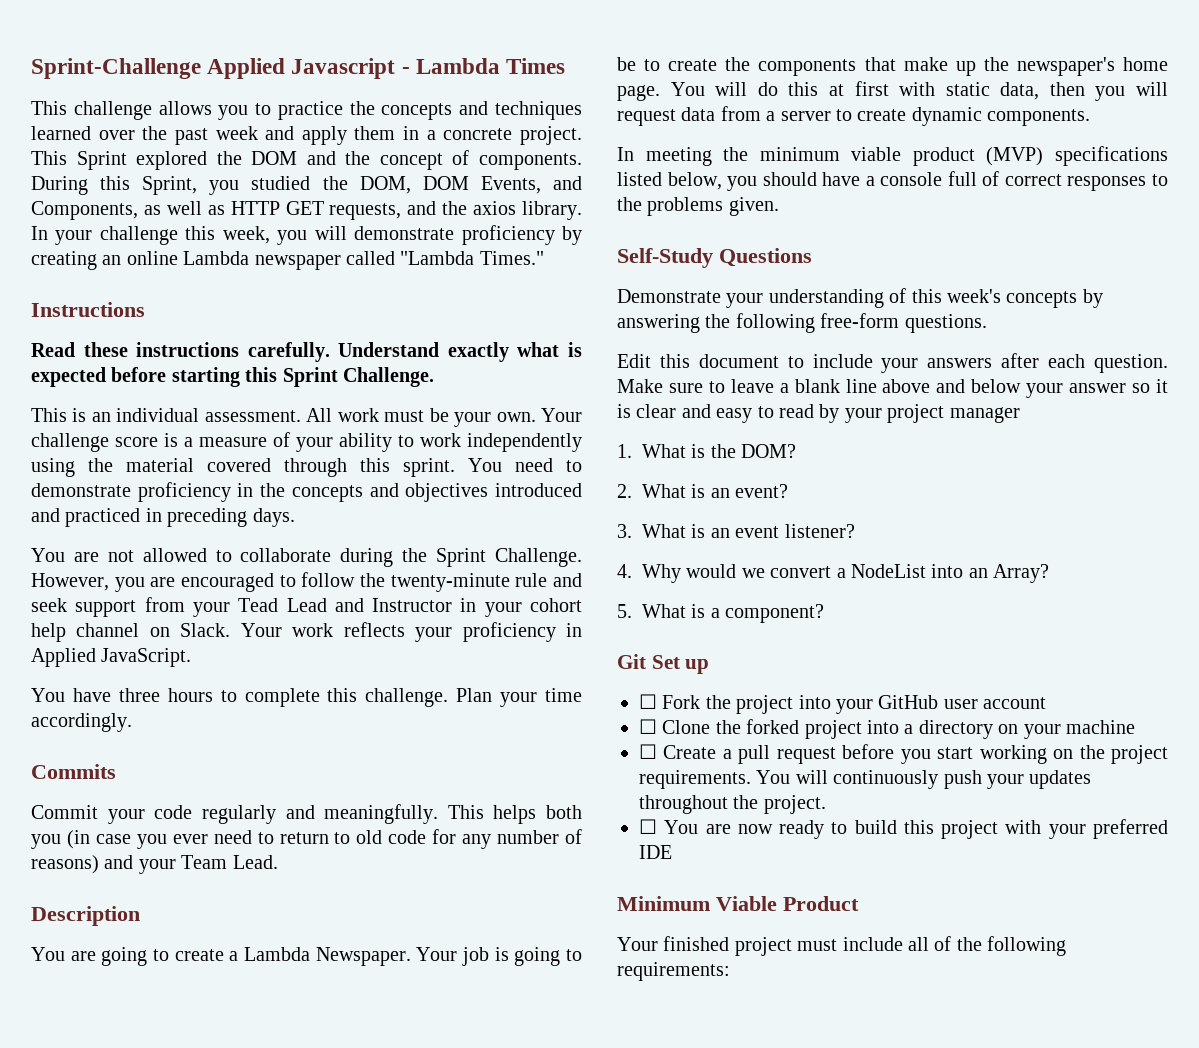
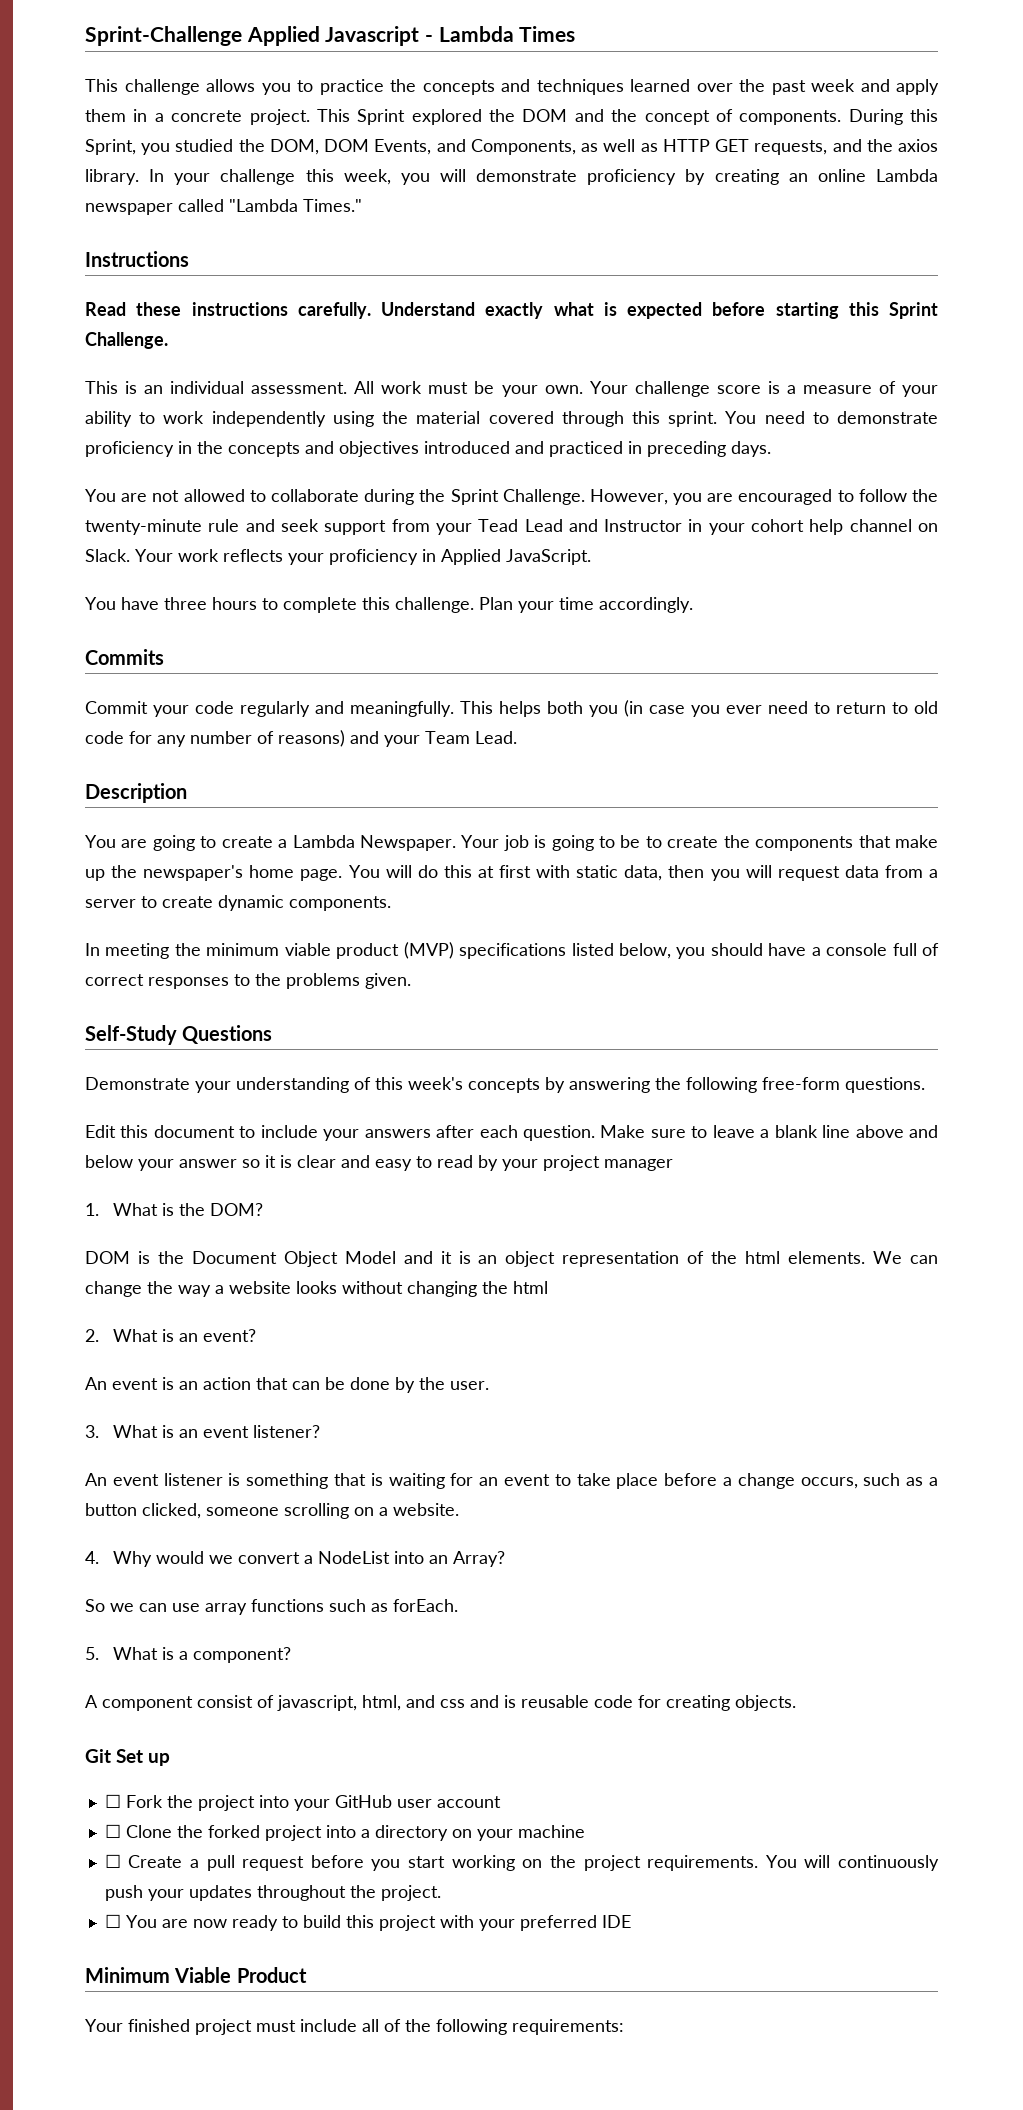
(797, 451) none -> [85,1251,939,1267] [85,1281,548,1297] // DOM is the Document Object Model and it is an object representation of the html elements. We can change the way a website looks without changing the html
(789, 491) none -> [85,1377,489,1393] // An event is an action that can be done by the user.
(855, 531) none -> [85,1473,938,1489] [85,1503,459,1519] // An event listener is something that is waiting for an event to take place before a change occurs, such as a button clicked, someone scrolling on a website.
(1050, 573) none -> [85,1599,458,1615] // So we can use array functions such as forEach.
(825, 613) none -> [85,1695,796,1711] // A component consist of javascript, html, and css and is reusable code for creating objects.

